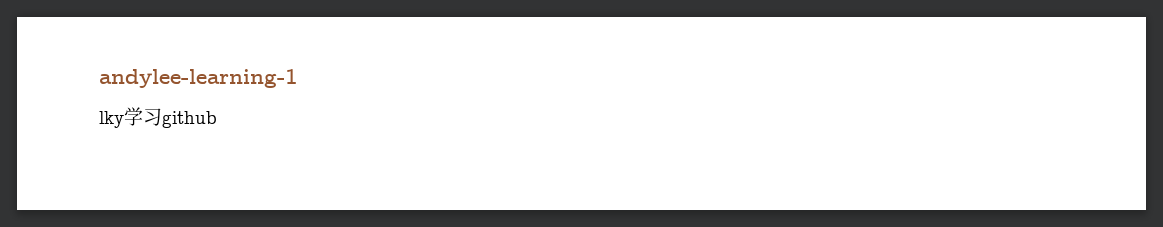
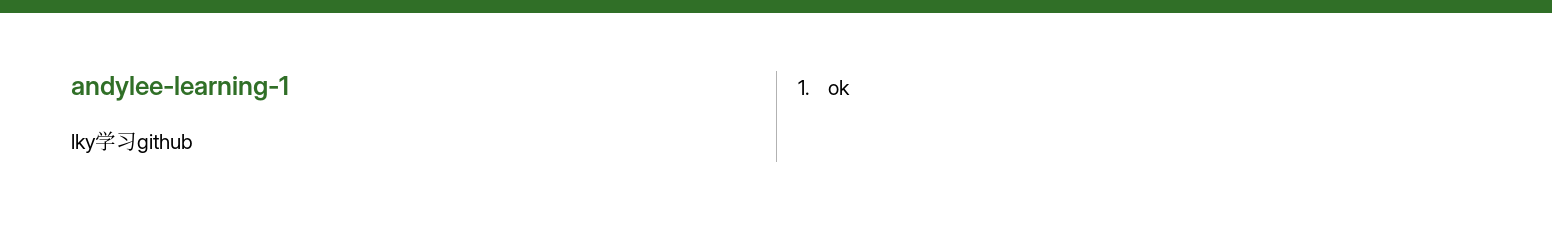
(217, 119) none -> [798,80,850,95] // 1. ok

